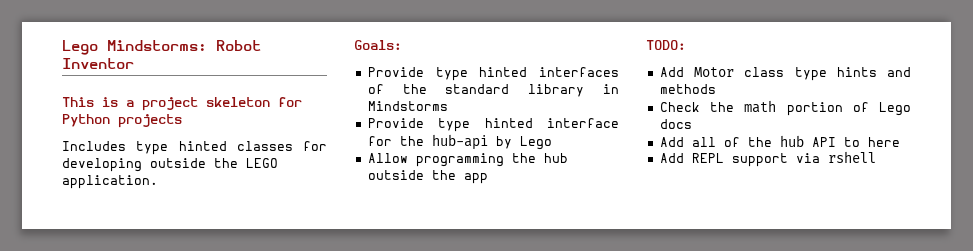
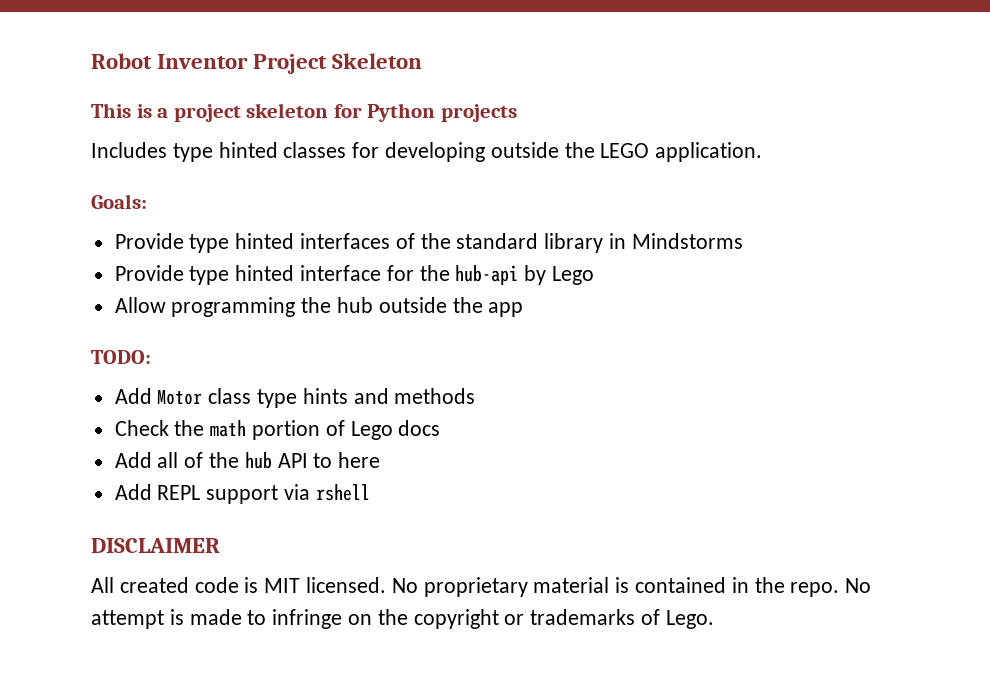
[62,40,207,55] Lego Mindstorms: -> (91, 61) none
(134, 63) none -> [253,53,423,74] Project Skeleton
(876, 157) none -> [91,538,220,553] [91,577,872,597] [91,609,714,629] // DISCLAIMER // All created code is MIT licensed. No proprietary material is contained in the repo. No attempt is made to infringe on the copyright or trademarks of Lego.

